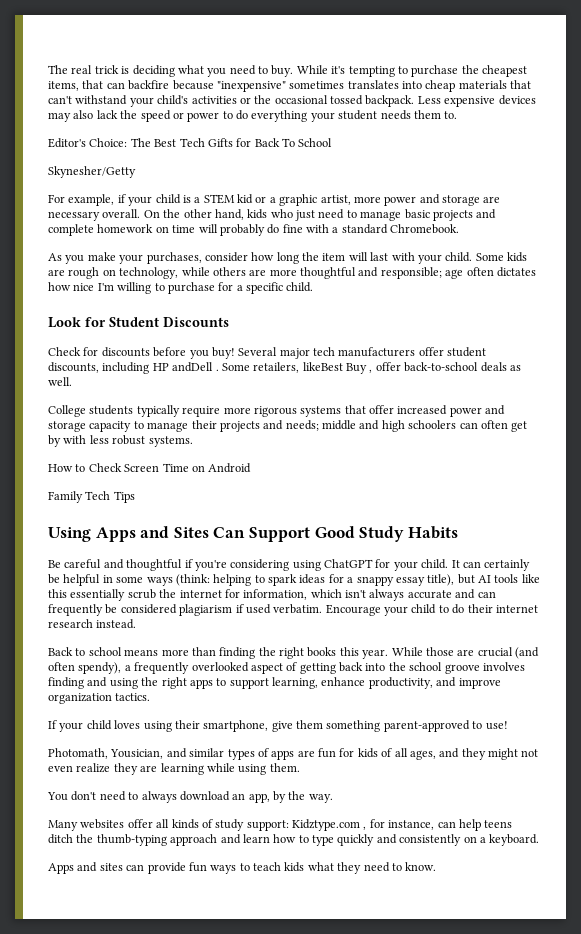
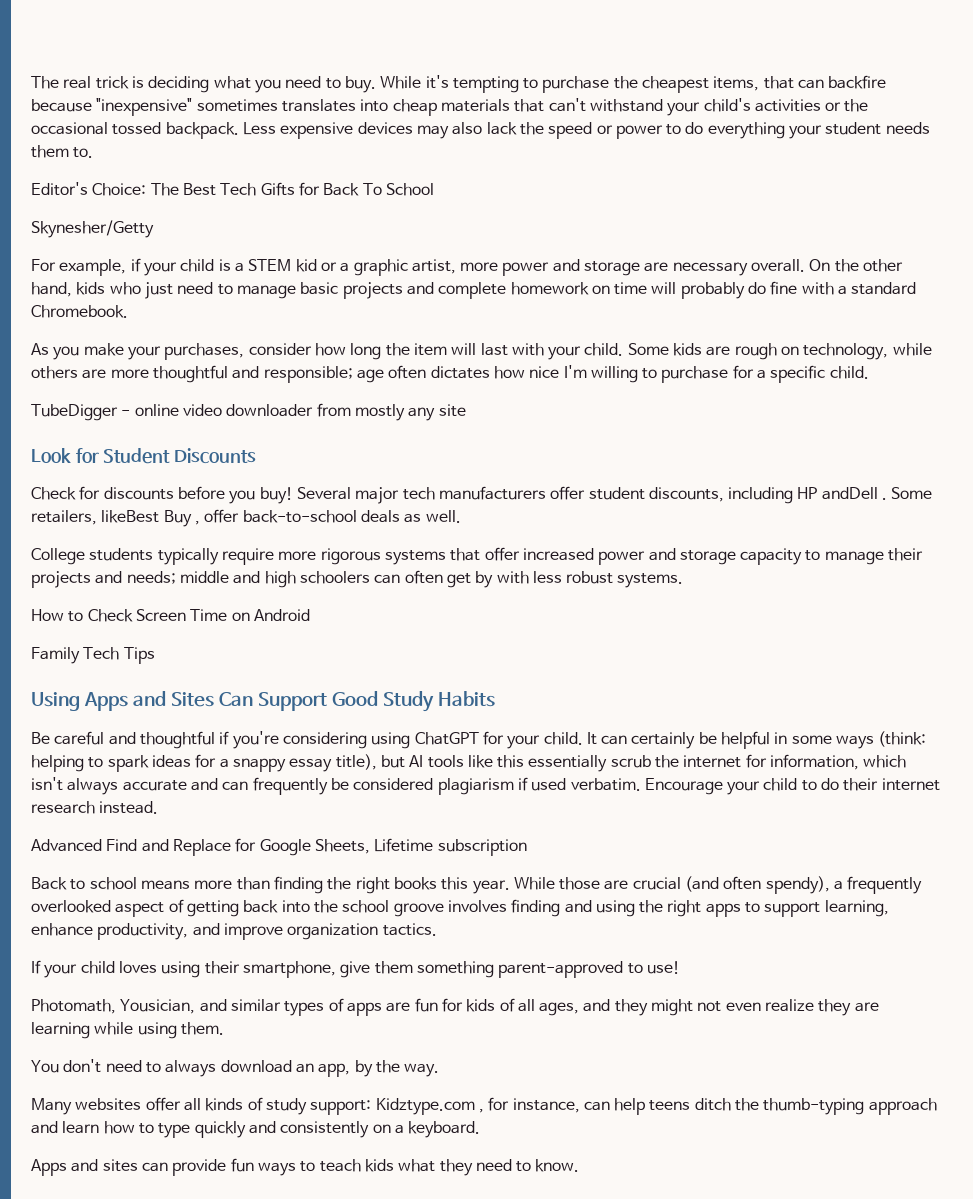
(314, 287) none -> [31,403,466,421] // TubeDigger - online video downloader from mostly any site
(137, 624) none -> [31,838,527,856] // Advanced Find and Replace for Google Sheets, Lifetime subscription

